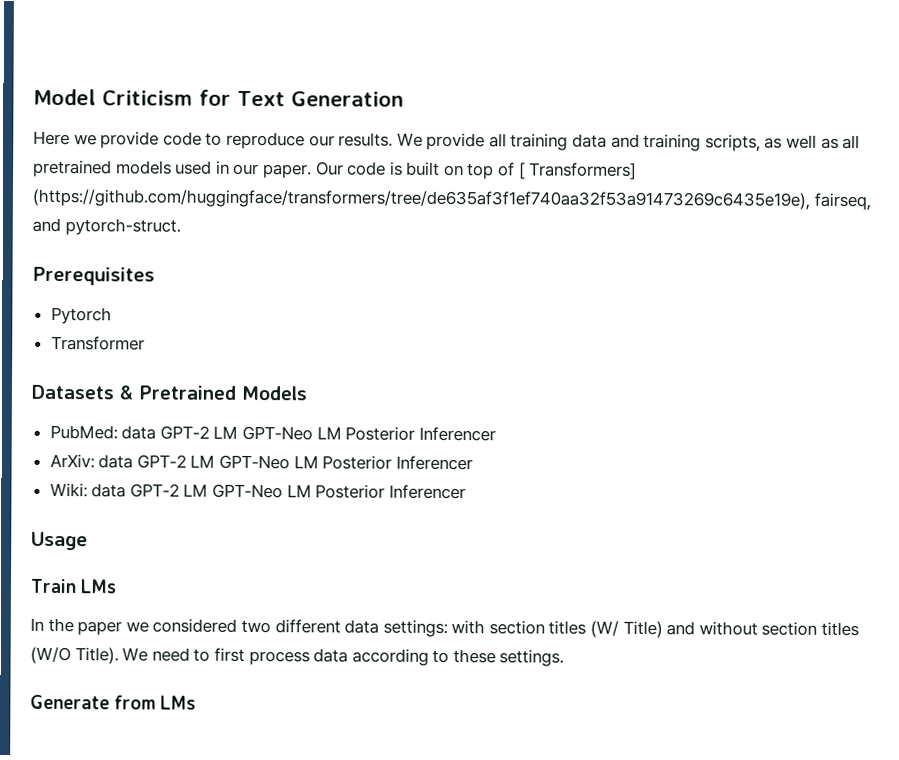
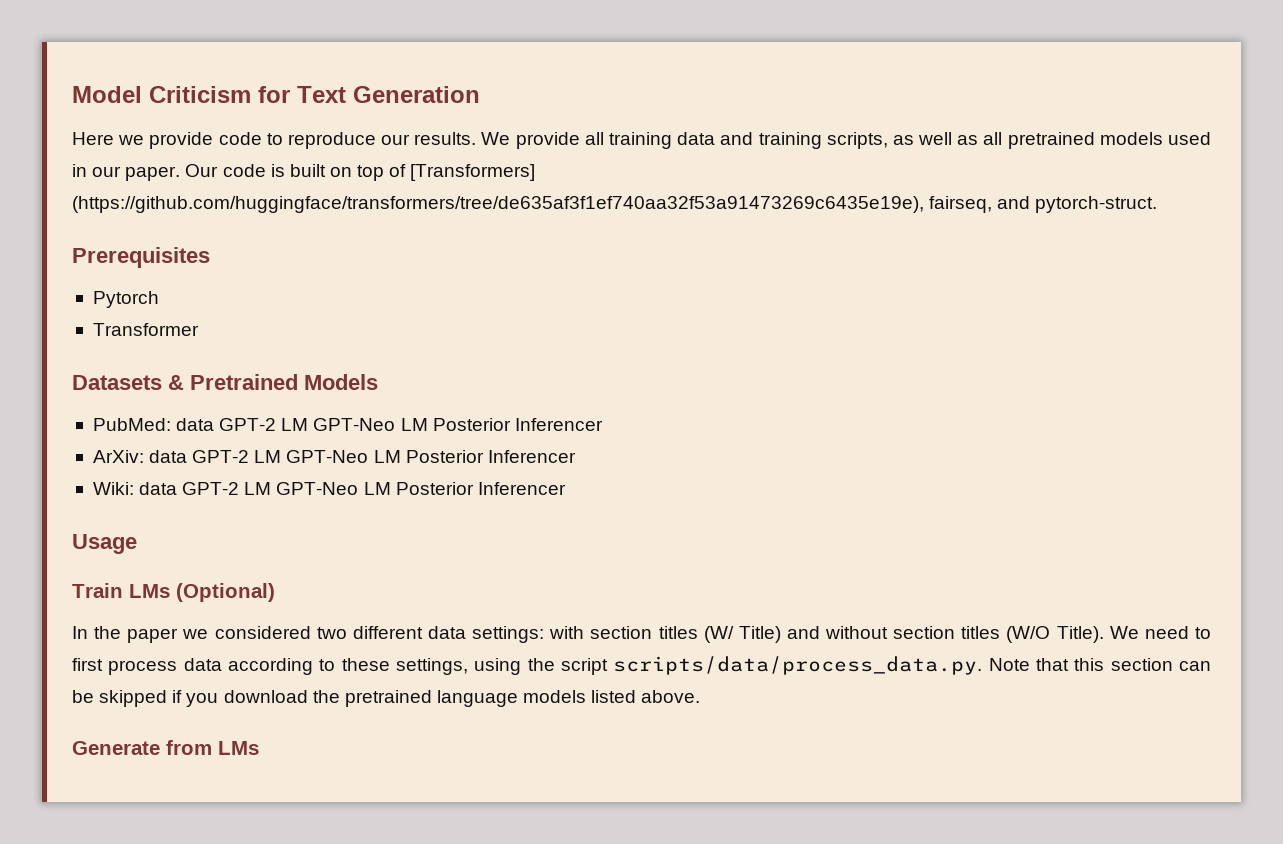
[518,162,638,180] [ Transformers] -> [410,164,536,181] [Transformers]
(117, 586) none -> [176,583,275,602] (Optional)
[499,649,565,667] settings. -> [396,656,1211,675] [72,690,701,707] settings, using the script scripts/data/process_data.py. Note that this section can be skipped if you download the pretrained language models listed above.

